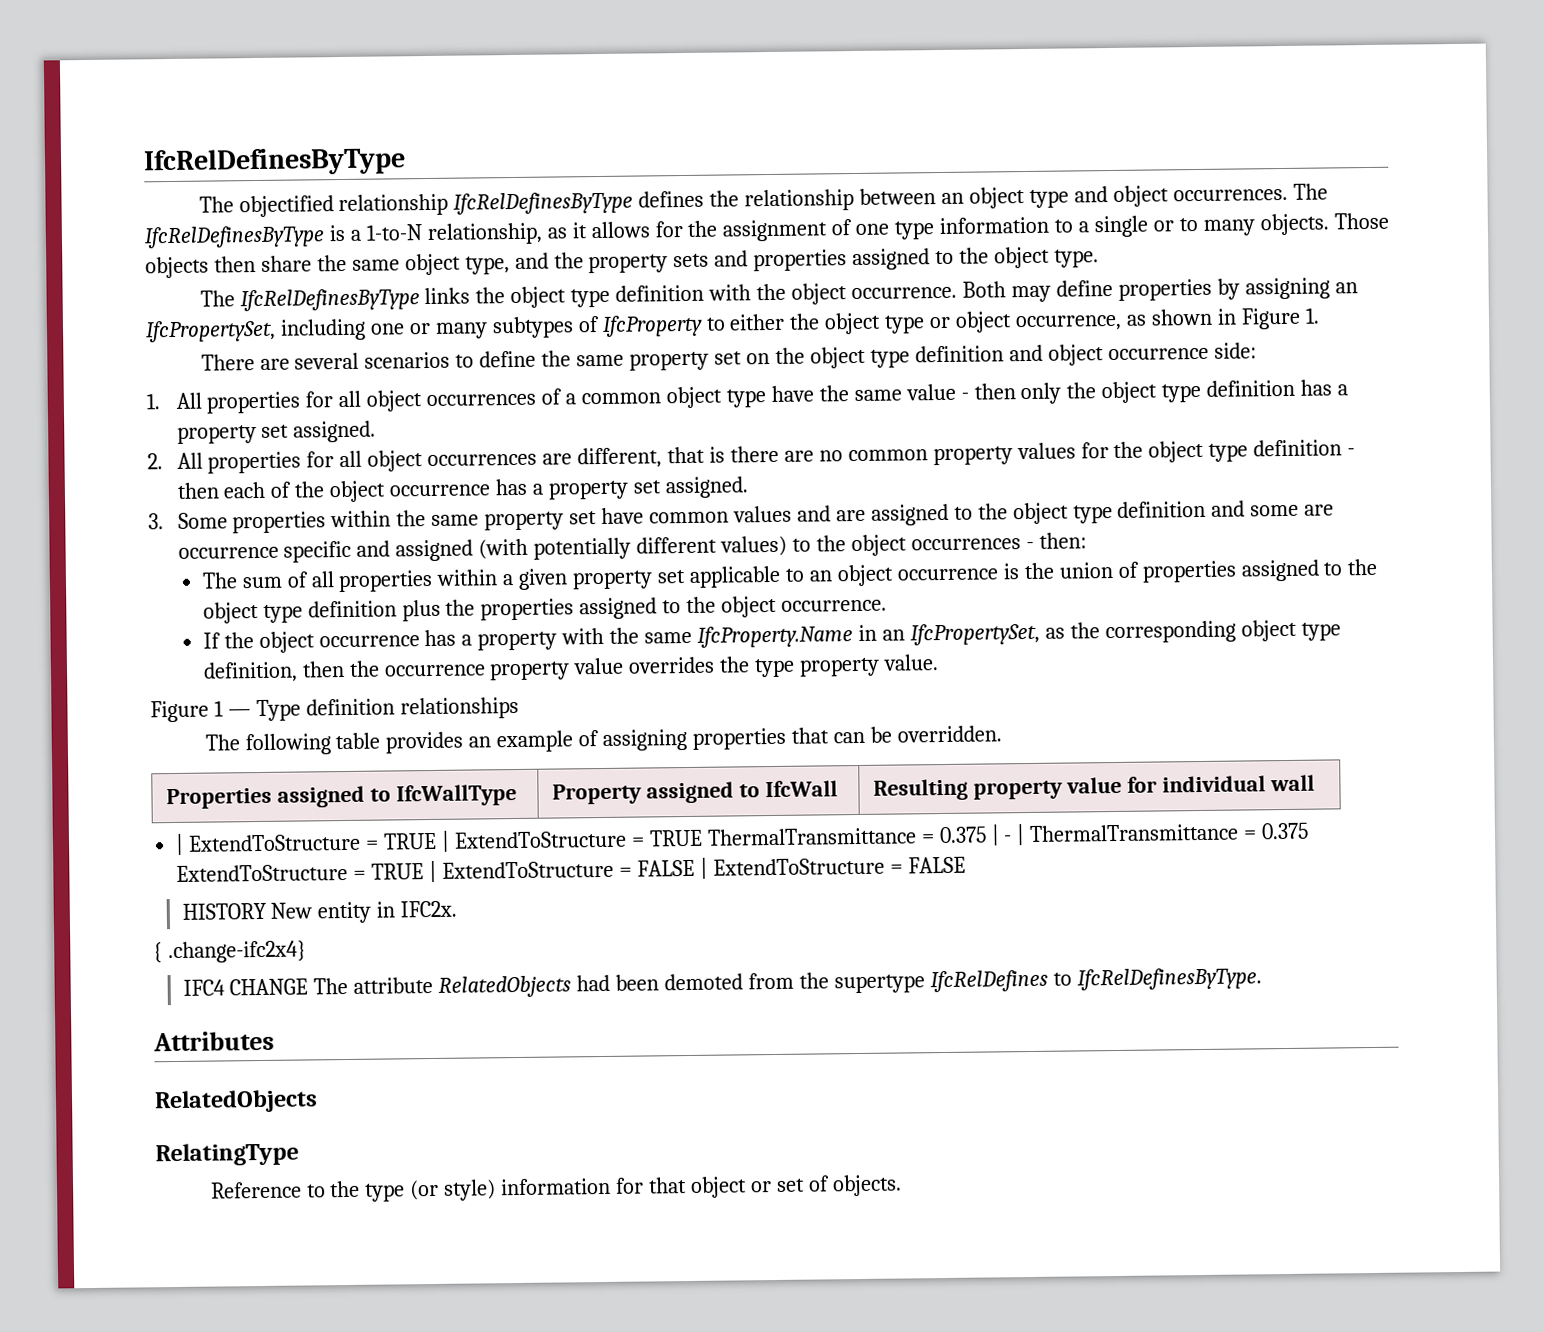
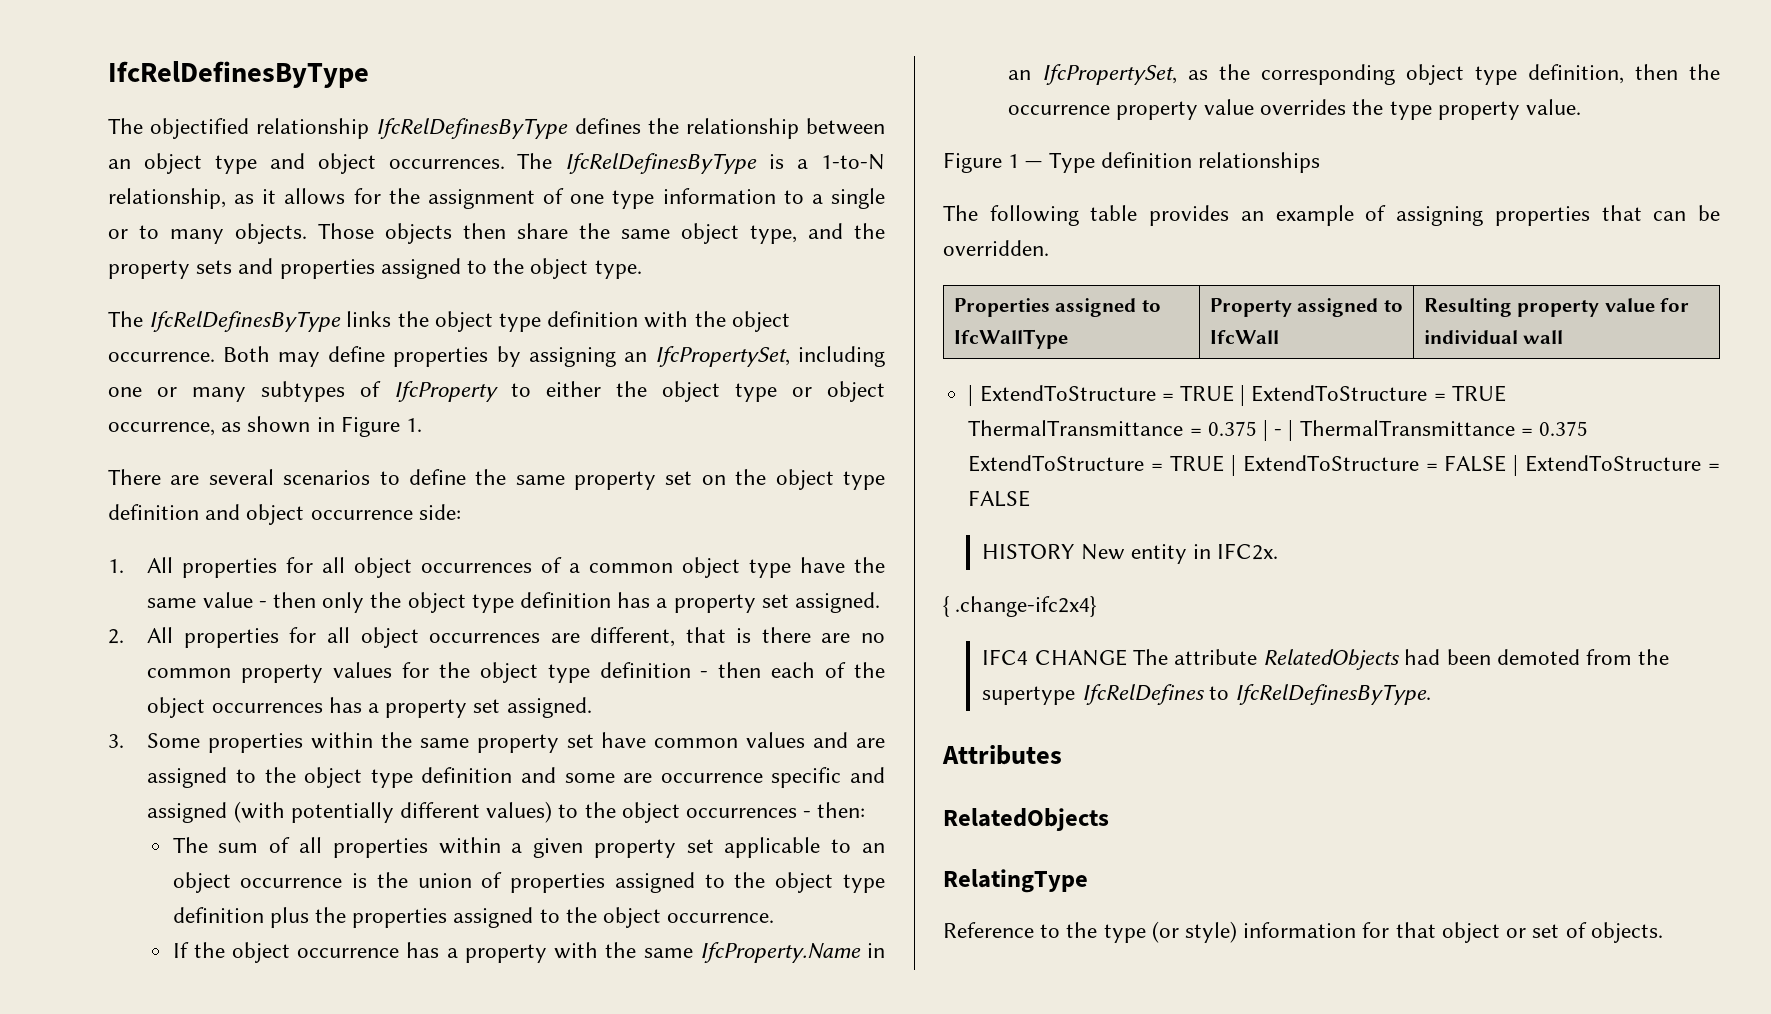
[389,484,491,497] occurrence -> [211,703,323,713] occurrences

